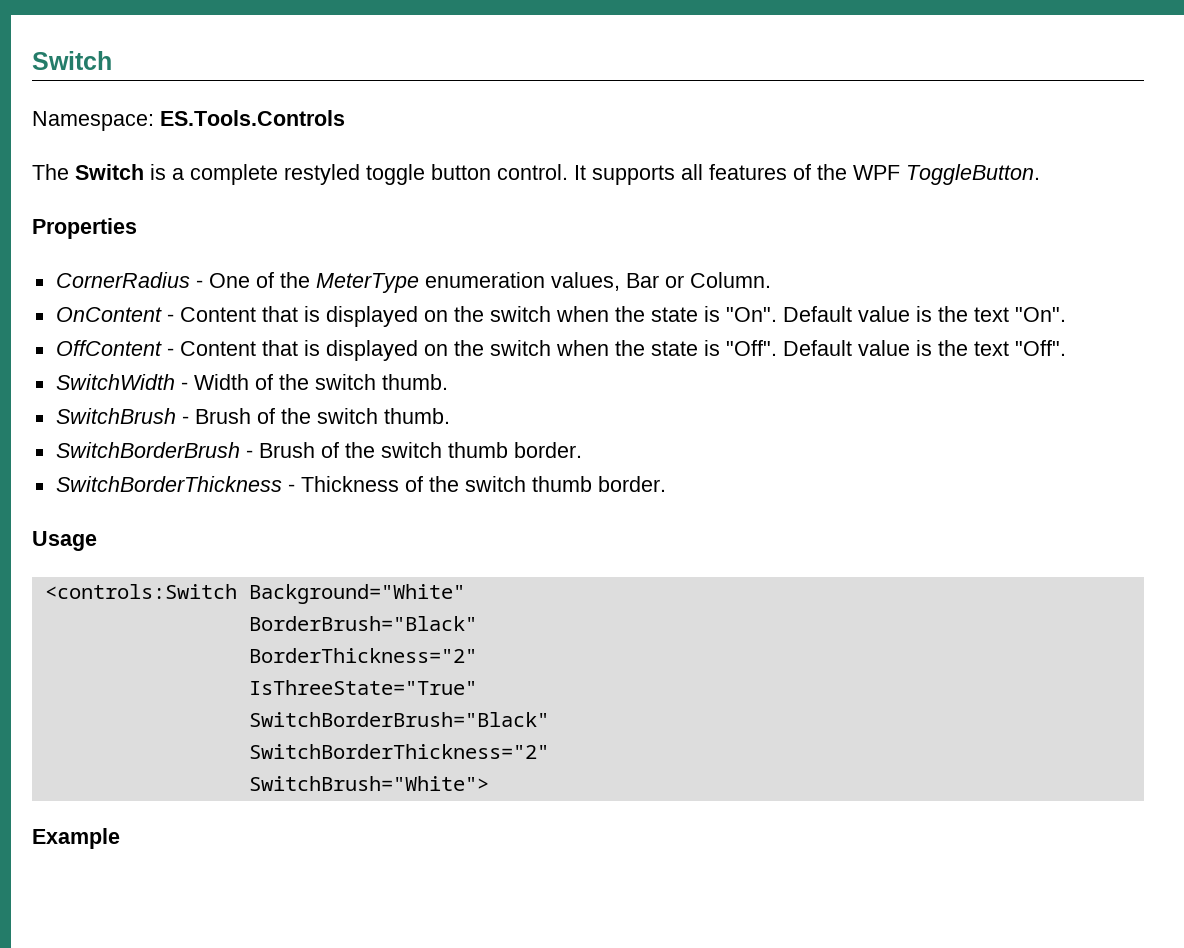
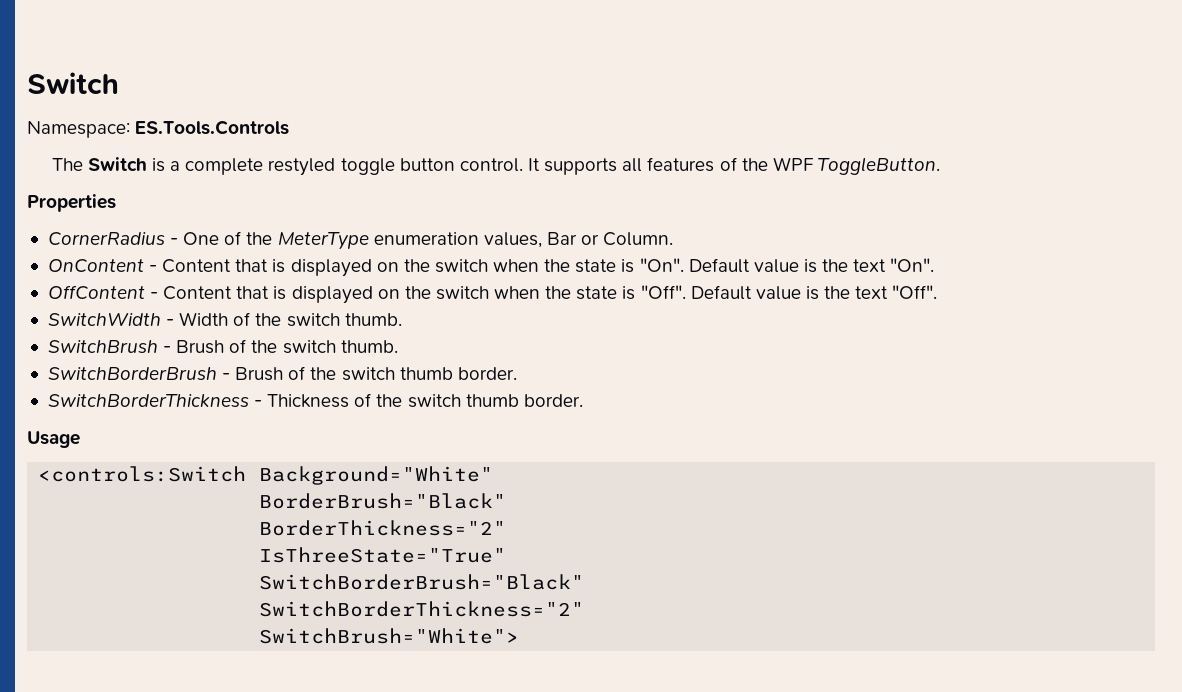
[32,828,120,849] // Example -> (520, 636) none

